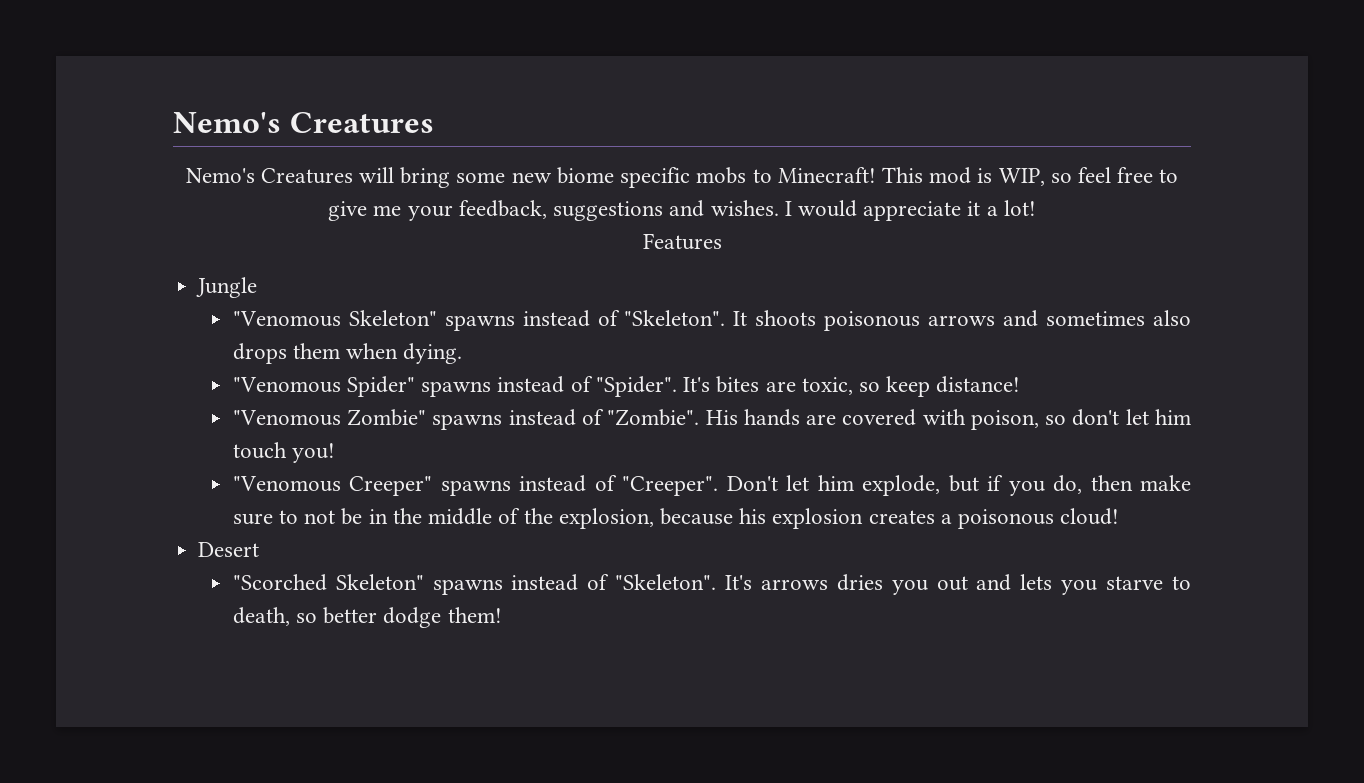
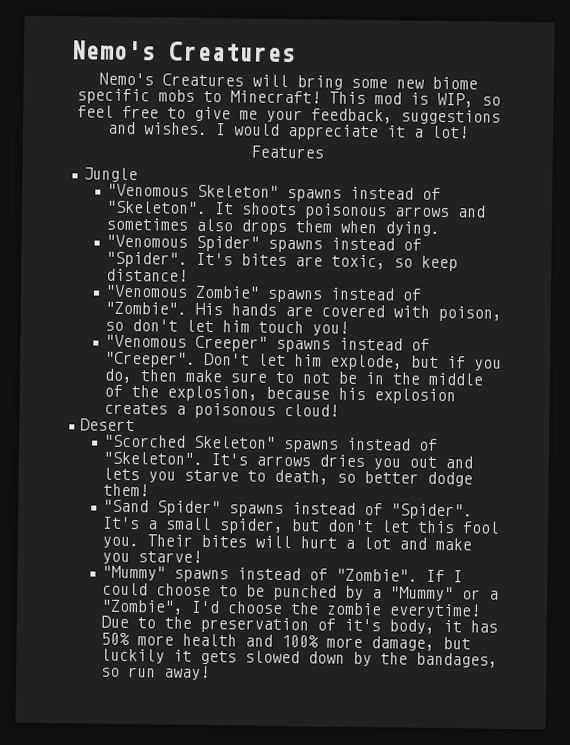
(502, 615) none -> [102,499,473,520] [101,516,500,534] [101,534,472,551] [101,550,202,565] [101,565,463,583] [101,582,499,602] [100,599,481,619] [100,615,498,634] [100,632,471,651] [100,648,498,668] [100,665,210,681] // "Sand Spider" spawns instead of "Spider". It's a small spider, but don't let this fool you. Their bites will hurt a lot and make you starve! // "Mummy" spawns instead of "Zombie". If I could choose to be punched by a "Mummy" or a "Zombie", I'd choose the zombie everytime! Due to the preservation of it's body, it has 50% more health and 100% more damage, but luckily it gets slowed down by the bandages, so run away!

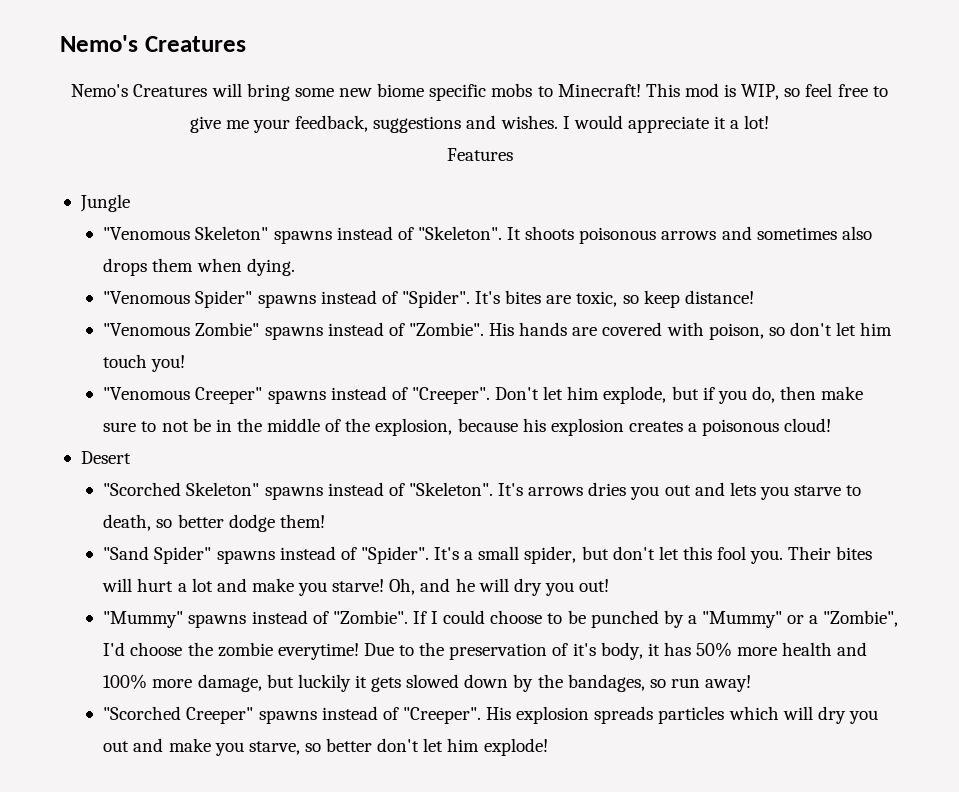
(202, 556) none -> [389,578,610,596] Oh, and he will dry you out!
(210, 673) none -> [103,706,878,724] [103,738,548,756] // "Scorched Creeper" spawns instead of "Creeper". His explosion spreads particles which will dry you out and make you starve, so better don't let him explode!

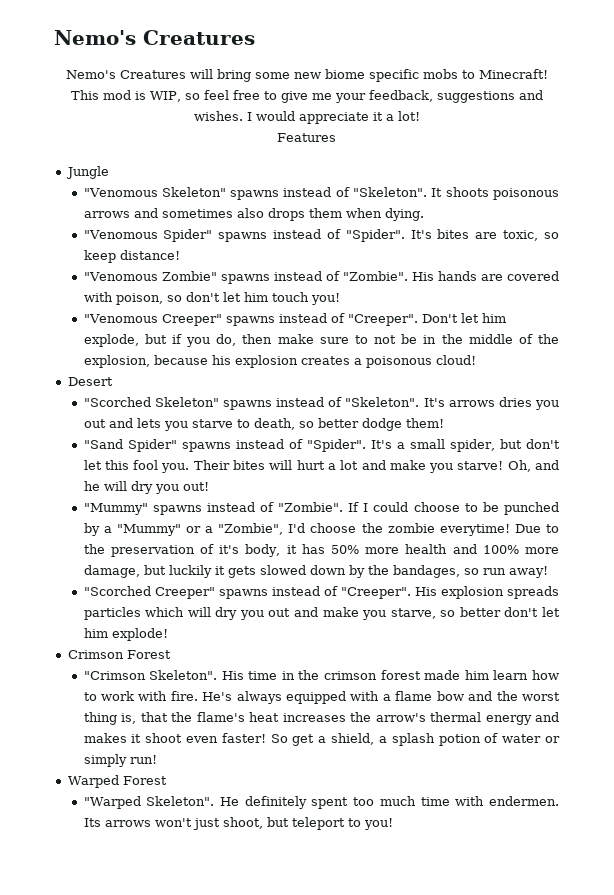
(548, 747) none -> [67,650,171,659] [83,670,559,680] [83,691,560,704] [83,712,559,725] [83,733,561,746] [83,754,157,767] [67,775,167,788] [83,796,559,809] [83,817,393,830] // Crimson Forest // "Crimson Skeleton". His time in the crimson forest made him learn how to work with fire. He's always equipped with a flame bow and the worst thing is, that the flame's heat increases the arrow's thermal energy and makes it shoot even faster! So get a shield, a splash potion of water or simply run! // Warped Forest // "Warped Skeleton". He definitely spent too much time with endermen. Its arrows won't just shoot, but teleport to you!

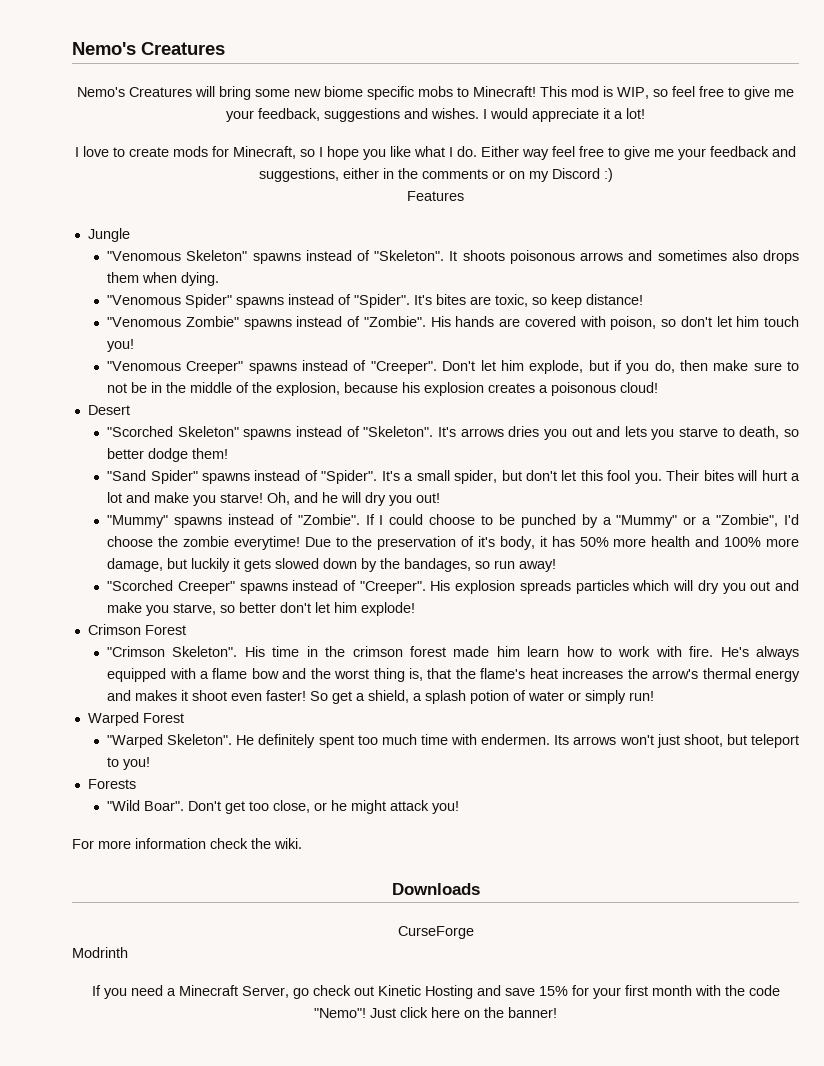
(420, 116) none -> [75,146,796,160] [258,168,613,182] // I love to create mods for Minecraft, so I hope you like what I do. Either way feel free to give me your feedback and suggestions, either in the comments or on my Discord :)
(393, 824) none -> [87,779,136,789] [107,800,460,814] [72,838,302,849] [391,883,480,895] [397,926,474,939] [72,947,128,958] [91,985,780,999] [314,1007,557,1018] // Forests // "Wild Boar". Don't get too close, or he might attack you! // For more information check the wiki. // Downloads // CurseForge // Modrinth // If you need a Minecraft Server, go check out Kinetic Hosting and save 15% for your first month with the code "Nemo"! Just click here on the banner!

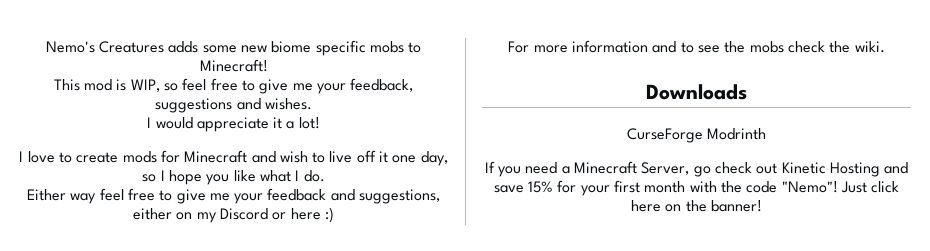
[72,42,225,55] [77,86,251,100] Nemo's Creatures // Nemo's Creatures will bring -> [45,41,199,53] Nemo's Creatures adds
(536, 91) none -> (268, 65) //
(479, 113) none -> (312, 104) //
[233,146,296,159] Minecraft, -> [184,150,448,166] Minecraft and wish to live off it one day,
(477, 151) none -> (325, 176) //
[382,168,505,179] in the comments or -> (173, 214) none
(600, 173) none -> [272,208,321,220] or here
[407,191,464,201] [87,228,130,242] [107,250,799,264] [107,272,220,286] [107,294,644,308] [107,316,799,330] [107,339,135,352] [107,360,800,374] [107,382,659,396] [87,405,130,415] [107,426,799,440] [107,448,229,462] [107,470,800,484] [107,492,441,506] [107,514,799,528] [107,536,799,550] [107,558,557,572] [107,580,799,594] [107,602,416,616] [87,624,186,635] [107,646,799,660] [107,668,800,682] [107,690,655,704] [87,712,184,726] [107,734,799,748] [107,757,151,770] [87,779,136,789] [107,800,460,814] [72,838,206,849] Features // Jungle // "Venomous Skeleton" spawns instead of "Skeleton". It shoots poisonous arrows and sometimes also drops them when dying. // "Venomous Spider" spawns instead of "Spider". It's bites are toxic, so keep distance! // "Venomous Zombie" spawns instead of "Zombie". His hands are covered with poison, so don't let him touch you! // "Venomous Creeper" spawns instead of "Creeper". Don't let him explode, but if you do, then make sure to not be in the middle of the explosion, because his explosion creates a poisonous cloud! // Desert // "Scorched Skeleton" spawns instead of "Skeleton". It's arrows dries you out and lets you starve to death, so better dodge them! // "Sand Spider" spawns instead of "Spider". It's a small spider, but don't let this fool you. Their bites will hurt a lot and make you starve! Oh, and he will dry you out! // "Mummy" spawns instead of "Zombie". If I could choose to be punched by a "Mummy" or a "Zombie", I'd choose the zombie everytime! Due to the preservation of it's body, it has 50% more health and 100% more damage, but luckily it gets slowed down by the bandages, so run away! // "Scorched Creeper" spawns instead of "Creeper". His explosion spreads particles which will dry you out and make you starve, so better don't let him explode! // Crimson Forest // "Crimson Skeleton". His time in the crimson forest made him learn how to work with fire. He's always equipped with a flame bow and the worst thing is, that the flame's heat increases the arrow's thermal energy and makes it shoot even faster! So get a shield, a splash potion of water or simply run! // Warped Forest // "Warped Skeleton". He definitely spent too much time with endermen. Its arrows won't just shoot, but teleport to you! // Forests // "Wild Boar". Don't get too close, or he might attack you! // For more information -> [508,40,784,53] For more information and to see the mobs
(474, 932) // -> (703, 135) none

